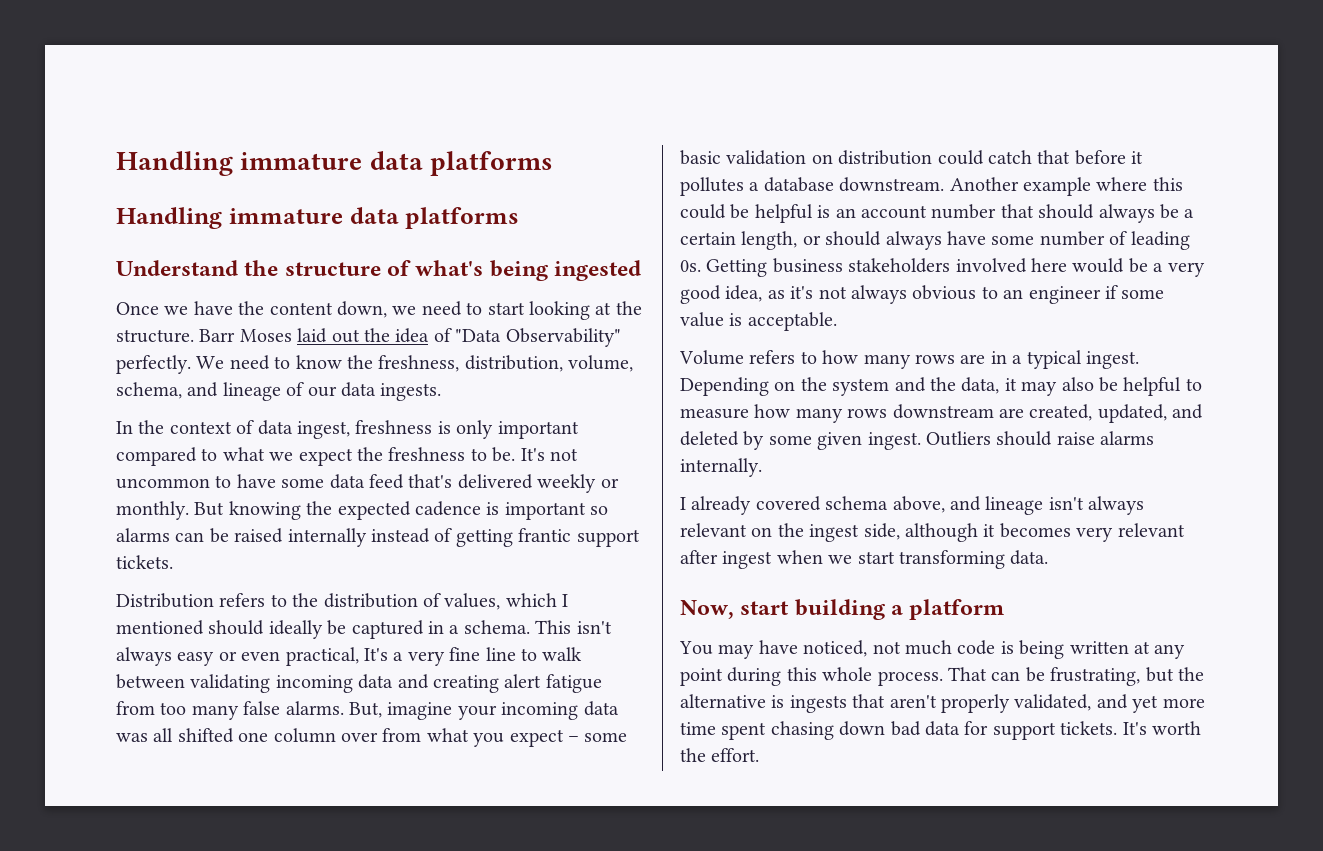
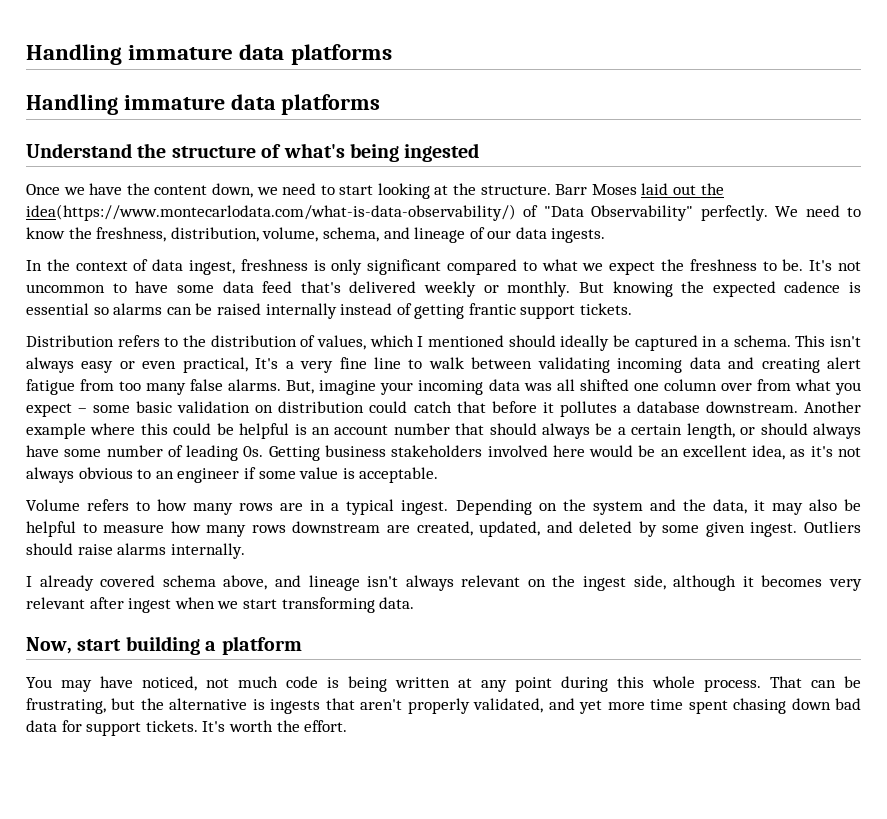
[395,328,430,343] idea -> [26,204,516,221] idea(https://www.montecarlodata.com/what-is-data-observability/)
[497,421,579,439] important -> [367,259,442,275] significant
[504,502,586,520] important -> [26,303,89,315] essential
[1153,262,1205,277] [680,285,721,304] a very good -> [660,445,747,457] an excellent

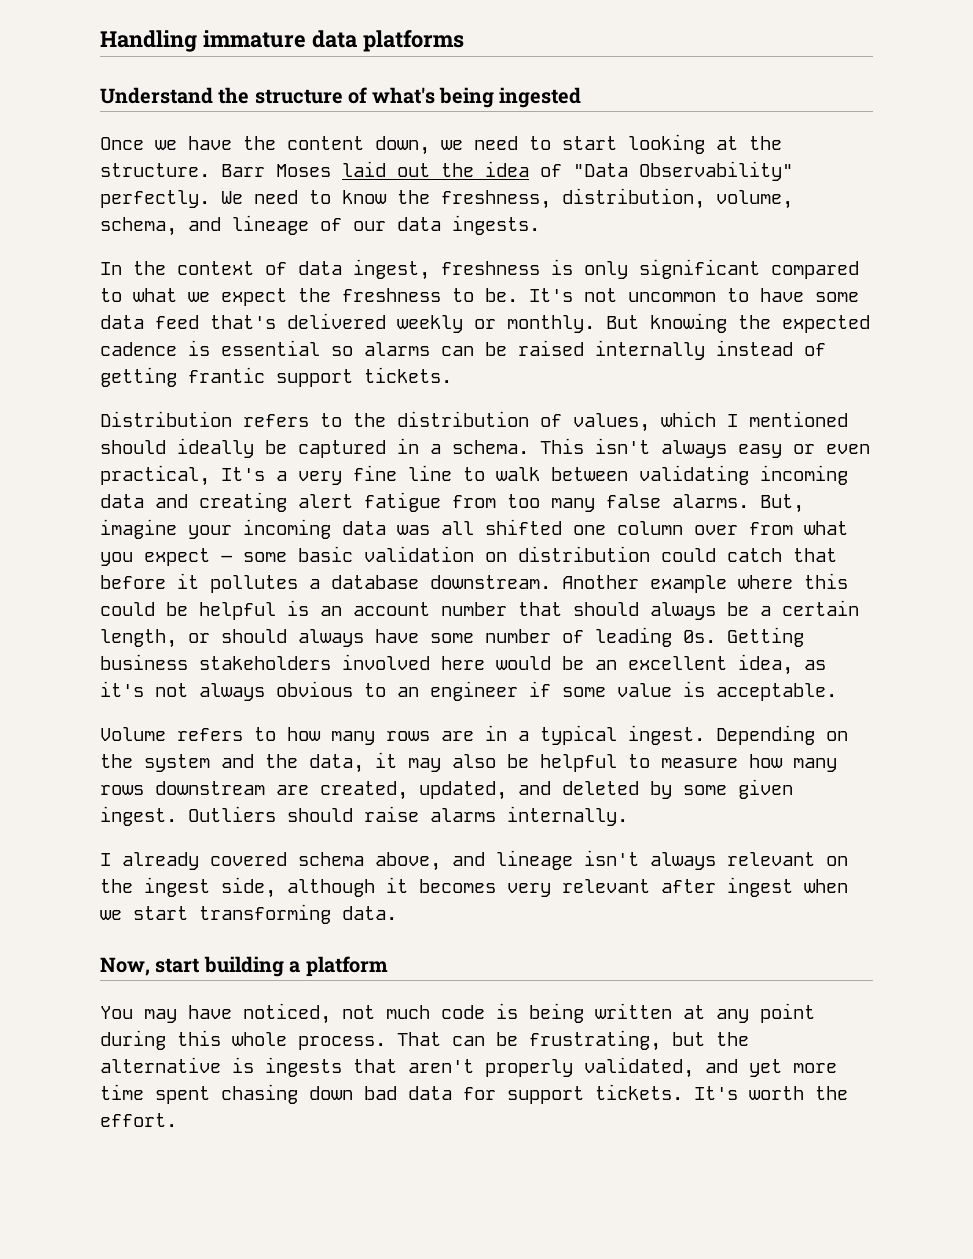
[26,44,392,65] [26,94,381,115] Handling immature data platforms // Handling immature data platforms -> [100,30,464,52] Handling immature data platforms
[26,204,516,221] idea(https://www.montecarlodata.com/what-is-data-observability/) -> [485,161,529,177] idea

